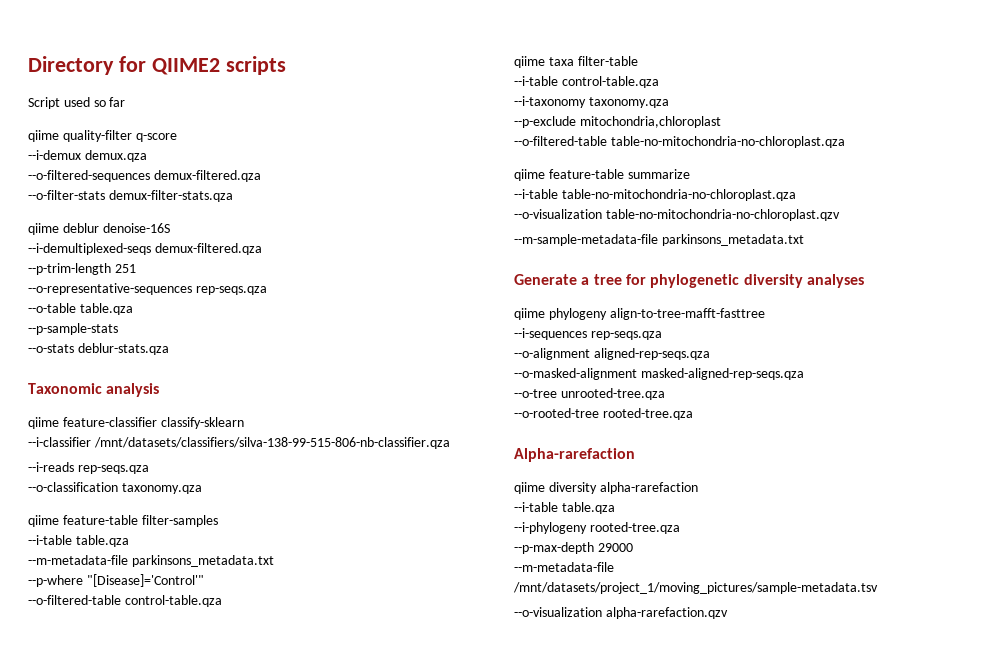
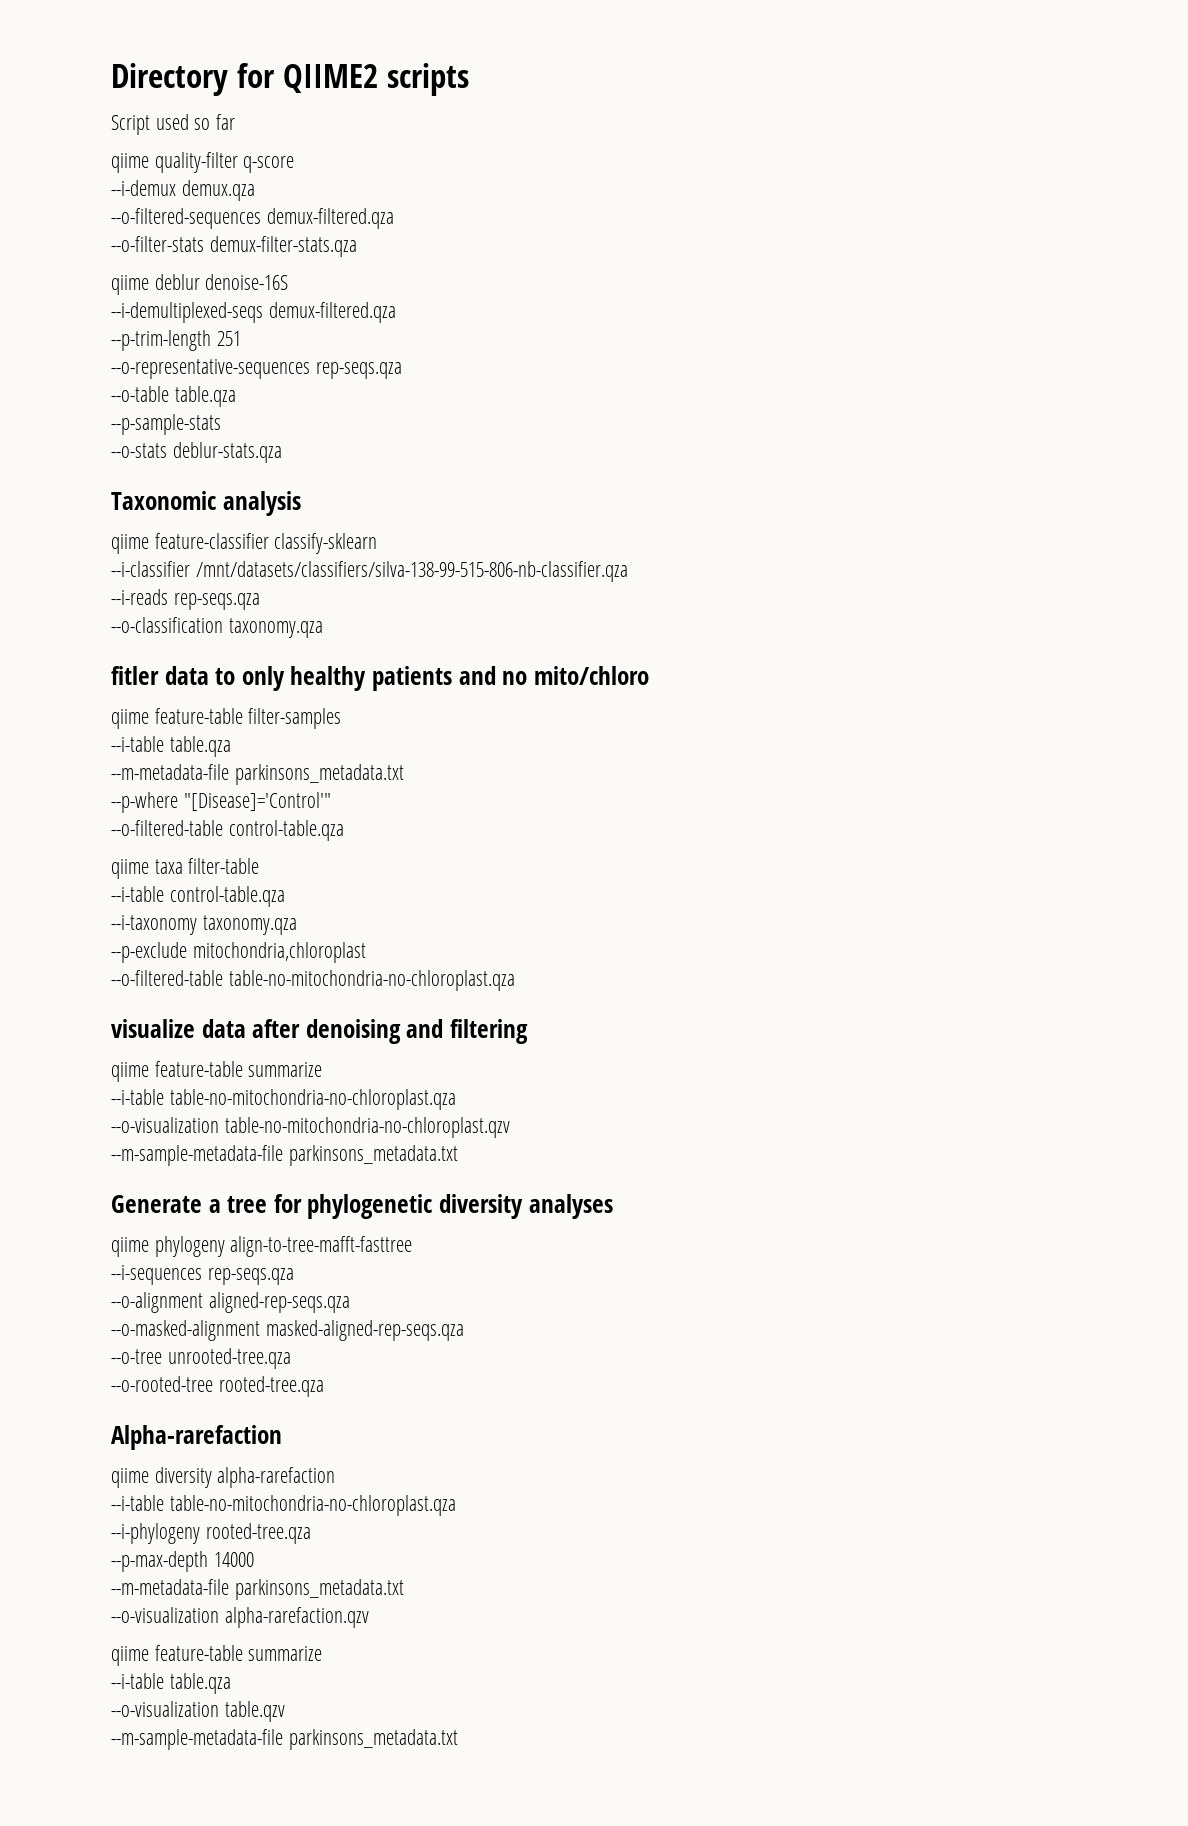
(202, 488) none -> [111,666,649,691] // fitler data to only healthy patients and no mito/chloro
(845, 142) none -> [111,1019,529,1044] // visualize data after denoising and filtering
[561,502,615,514] table.qza -> [169,1495,456,1516] table-no-mitochondria-no-chloroplast.qza
[597,543,633,552] [514,562,614,572] [513,582,878,594] 29000 // --m-metadata-file /mnt/datasets/project_1/moving_pictures/sample-metadata.tsv -> [213,1552,254,1567] [111,1579,404,1600] 14000 // --m-metadata-file parkinsons_metadata.txt
(728, 613) none -> [111,1645,323,1666] [111,1673,231,1694] [111,1701,285,1722] [111,1729,458,1750] // qiime feature-table summarize // --i-table table.qza // --o-visualization table.qzv // --m-sample-metadata-file parkinsons_metadata.txt

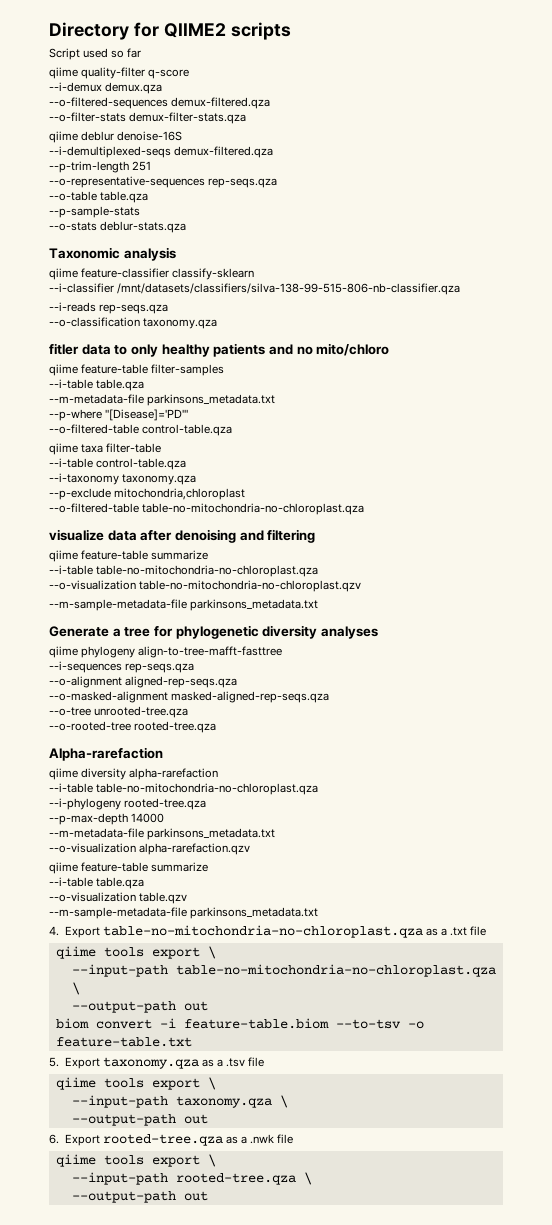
[183,792,331,811] "[Disease]='Control'" -> [105,409,189,421] "[Disease]='PD'"
(458, 1739) none -> [49,925,487,938] [55,946,216,959] [71,964,496,977] [71,982,80,995] [71,1001,208,1013] [55,1018,424,1029] [55,1037,192,1047] [49,1057,265,1069] [55,1077,216,1090] [71,1095,288,1108] [71,1114,208,1126] [49,1134,294,1146] [55,1154,216,1167] [71,1172,312,1185] [71,1191,208,1203] // 4. Export table-no-mitochondria-no-chloroplast.qza as a .txt file // qiime tools export \ // --input-path table-no-mitochondria-no-chloroplast.qza \ // --output-path out // biom convert -i feature-table.biom --to-tsv -o feature-table.txt // 5. Export taxonomy.qza as a .tsv file // qiime tools export \ // --input-path taxonomy.qza \ // --output-path out // 6. Export rooted-tree.qza as a .nwk file // qiime tools export \ // --input-path rooted-tree.qza \ // --output-path out

